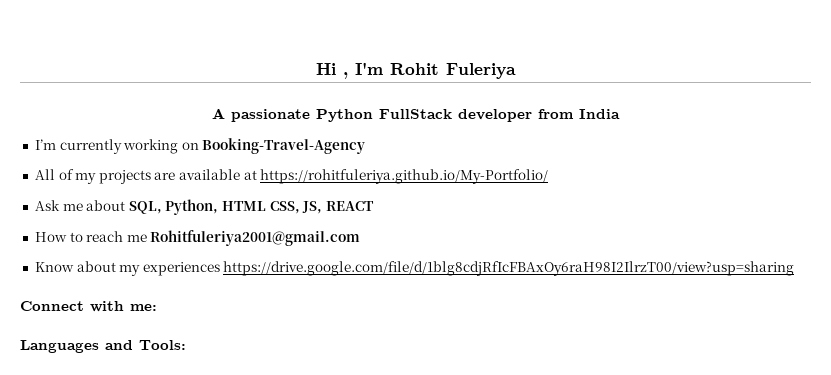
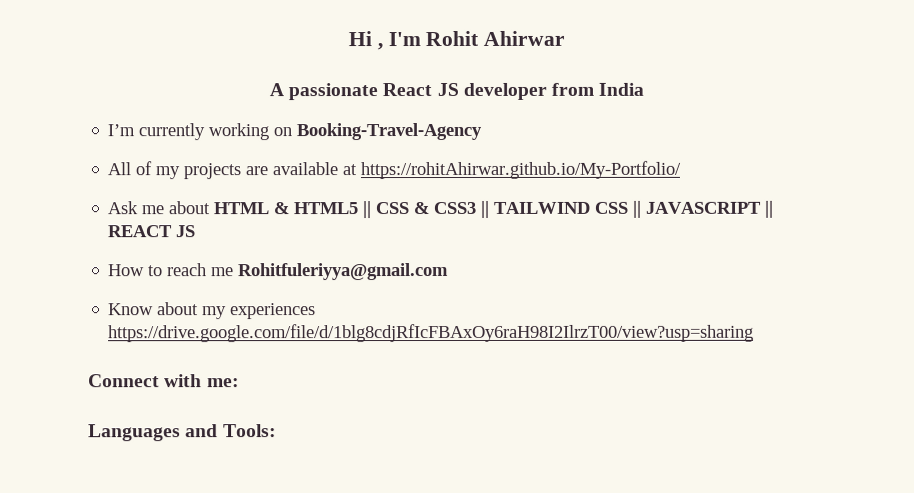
[445,63,516,79] Fuleriya -> [483,30,566,46] Ahirwar
[316,109,452,122] Python FullStack -> [382,82,459,97] React JS
[260,169,549,184] https://rohitfuleriya.github.io/My-Portfolio/ -> [360,160,682,180] https://rohitAhirwar.github.io/My-Portfolio/
[128,199,323,215] SQL, Python, HTML CSS, JS, -> [213,200,774,219] HTML & HTML5 || CSS & CSS3 || TAILWIND CSS || JAVASCRIPT ||
(375, 206) none -> [175,225,196,238] JS
[150,230,361,246] Rohitfuleriya2001@gmail.com -> [238,263,450,281] Rohitfuleriyya@gmail.com

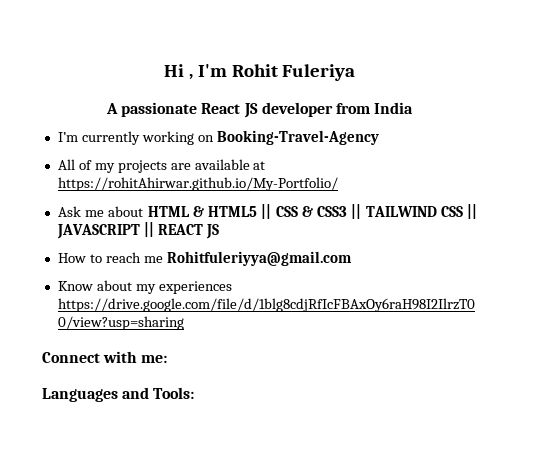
[483,30,566,46] Ahirwar -> [282,64,356,81] Fuleriya

